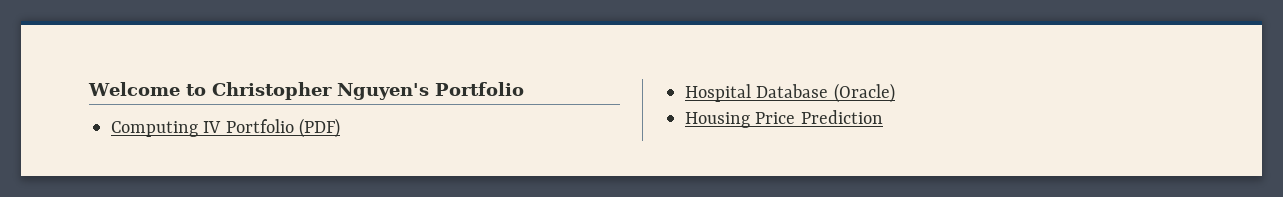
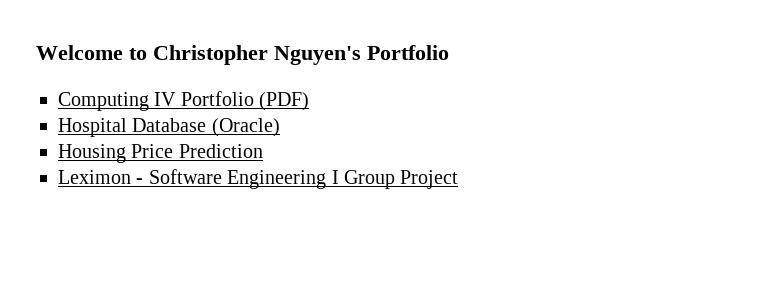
(883, 117) none -> [58,169,459,189] // Leximon - Software Engineering I Group Project

